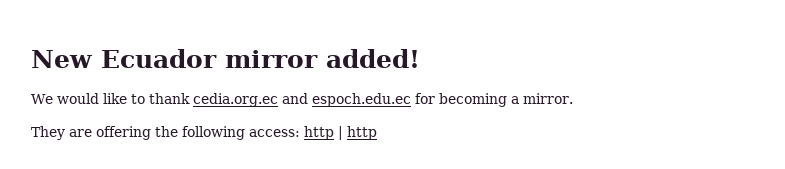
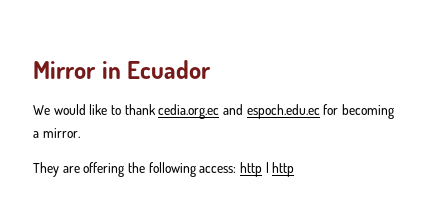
[31,50,93,68] New -> [33,61,121,79] Mirror in
[225,49,420,68] mirror added! -> (212, 69) none

